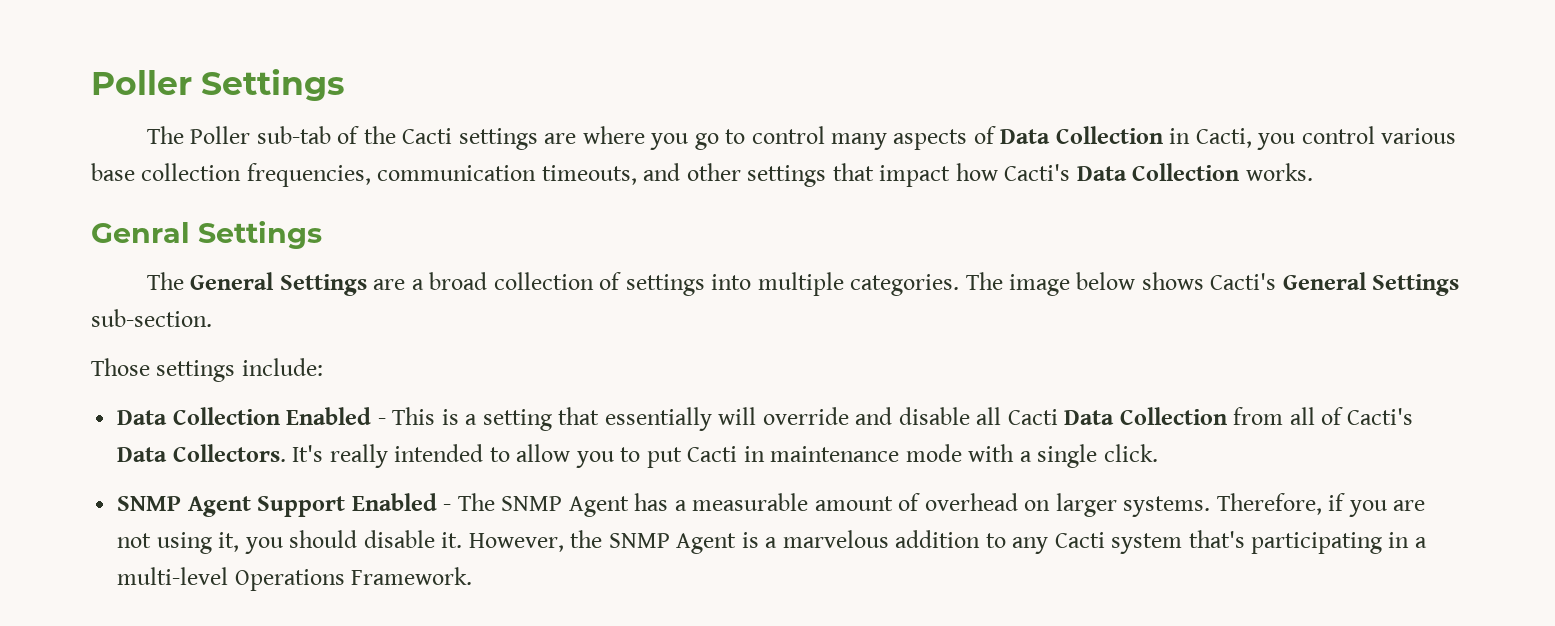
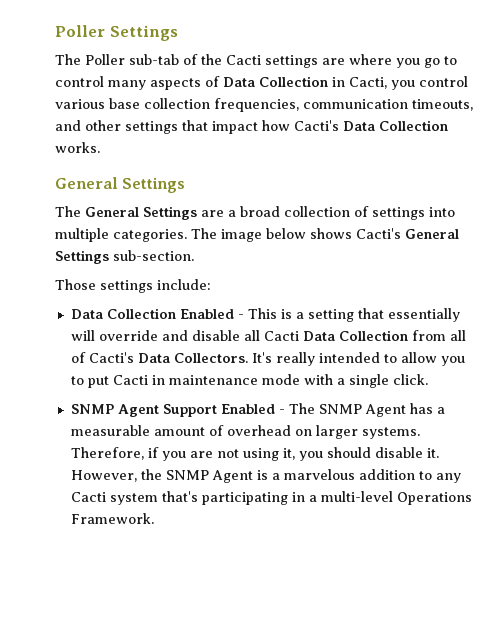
[91,222,190,243] Genral -> [55,177,118,189] General

